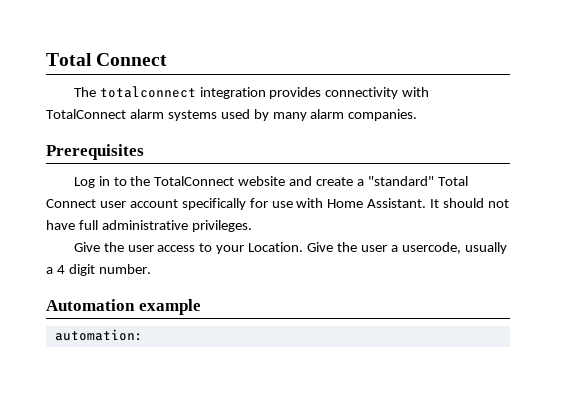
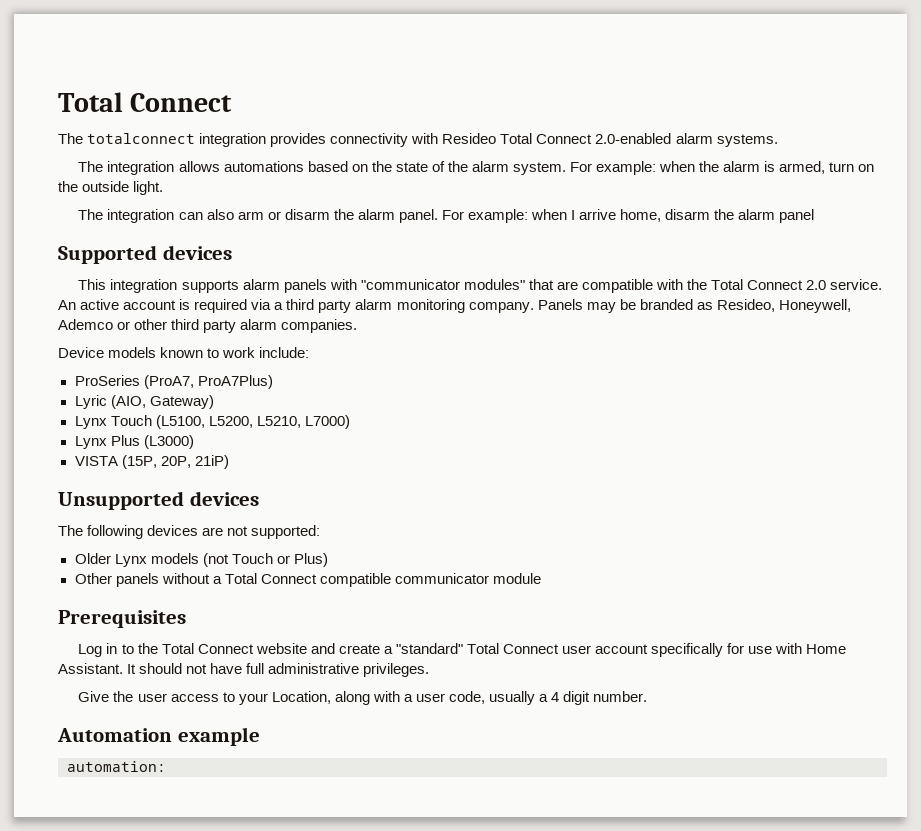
[46,109,418,121] TotalConnect alarm systems used by many alarm companies. -> [442,133,778,147] [78,161,875,175] [58,181,164,195] [78,209,815,223] [58,245,232,264] [78,279,883,293] [58,299,851,313] [58,319,358,333] [58,347,310,358] [74,375,273,389] [74,395,214,409] [74,415,350,429] [74,435,194,449] [74,455,229,469] [58,491,259,510] [58,525,321,539] [74,553,328,567] [74,573,541,587] Resideo Total Connect 2.0-enabled alarm systems. // The integration allows automations based on the state of the alarm system. For example: when the alarm is armed, turn on the outside light. // The integration can also arm or disarm the alarm panel. For example: when I arrive home, disarm the alarm panel // Supported devices // This integration supports alarm panels with "communicator modules" that are compatible with the Total Connect 2.0 service. An active account is required via a third party alarm monitoring company. Panels may be branded as Resideo, Honeywell, Ademco or other third party alarm companies. // Device models known to work include: // ProSeries (ProA7, ProA7Plus) // Lyric (AIO, Gateway) // Lynx Touch (L5100, L5200, L5210, L7000) // Lynx Plus (L3000) // VISTA (15P, 20P, 21iP) // Unsupported devices // The following devices are not supported: // Older Lynx models (not Touch or Plus) // Other panels without a Total Connect compatible communicator module
[154,176,235,186] TotalConnect -> [161,643,254,654] Total Connect
[248,242,461,254] Location. Give the user a usercode, -> [271,691,485,705] Location, along with a user code,

